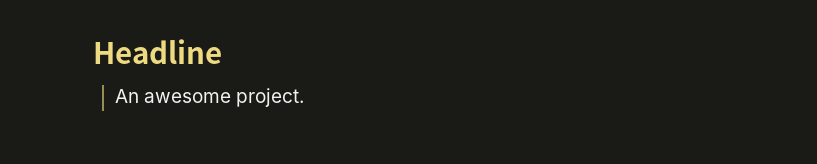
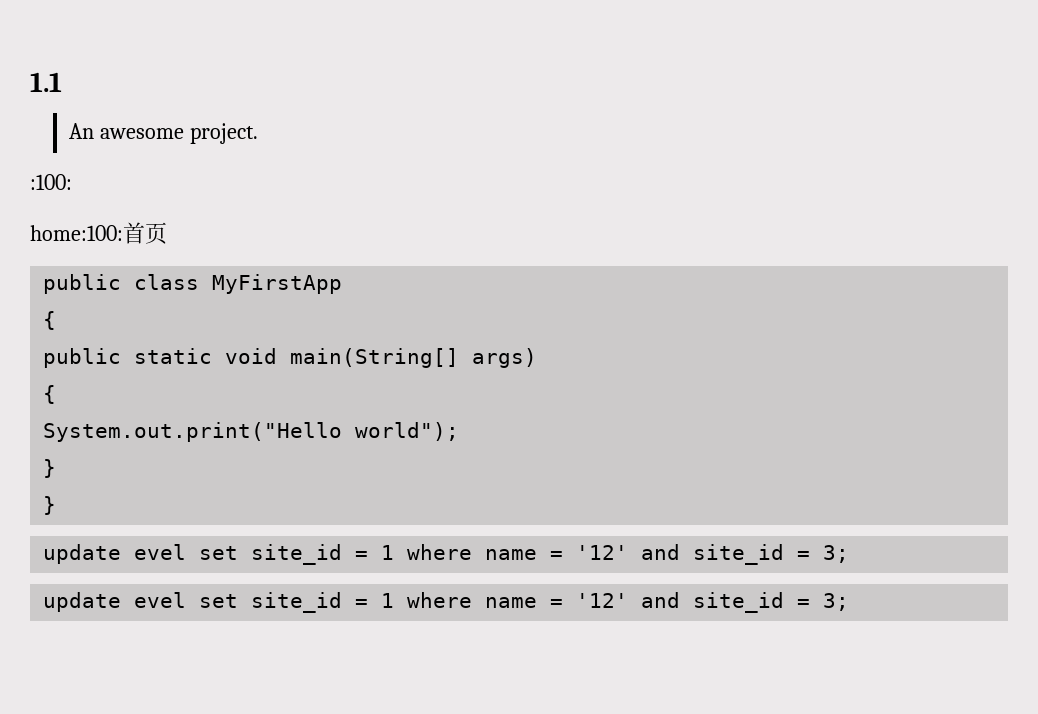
[93,39,222,64] Headline -> [30,72,62,92] 1.1
(305, 97) none -> [30,174,72,190] [30,222,167,244] [43,274,343,294] [43,311,57,330] [43,348,538,368] [43,385,57,404] [43,422,460,442] [43,459,57,478] [43,496,57,515] [43,544,850,565] [43,592,850,613] // :100: // home:100:首页 // public class MyFirstApp // { // public static void main(String[] args) // { // System.out.print("Hello world"); // } // } // update evel set site_id = 1 where name = '12' and site_id = 3; // update evel set site_id = 1 where name = '12' and site_id = 3;

